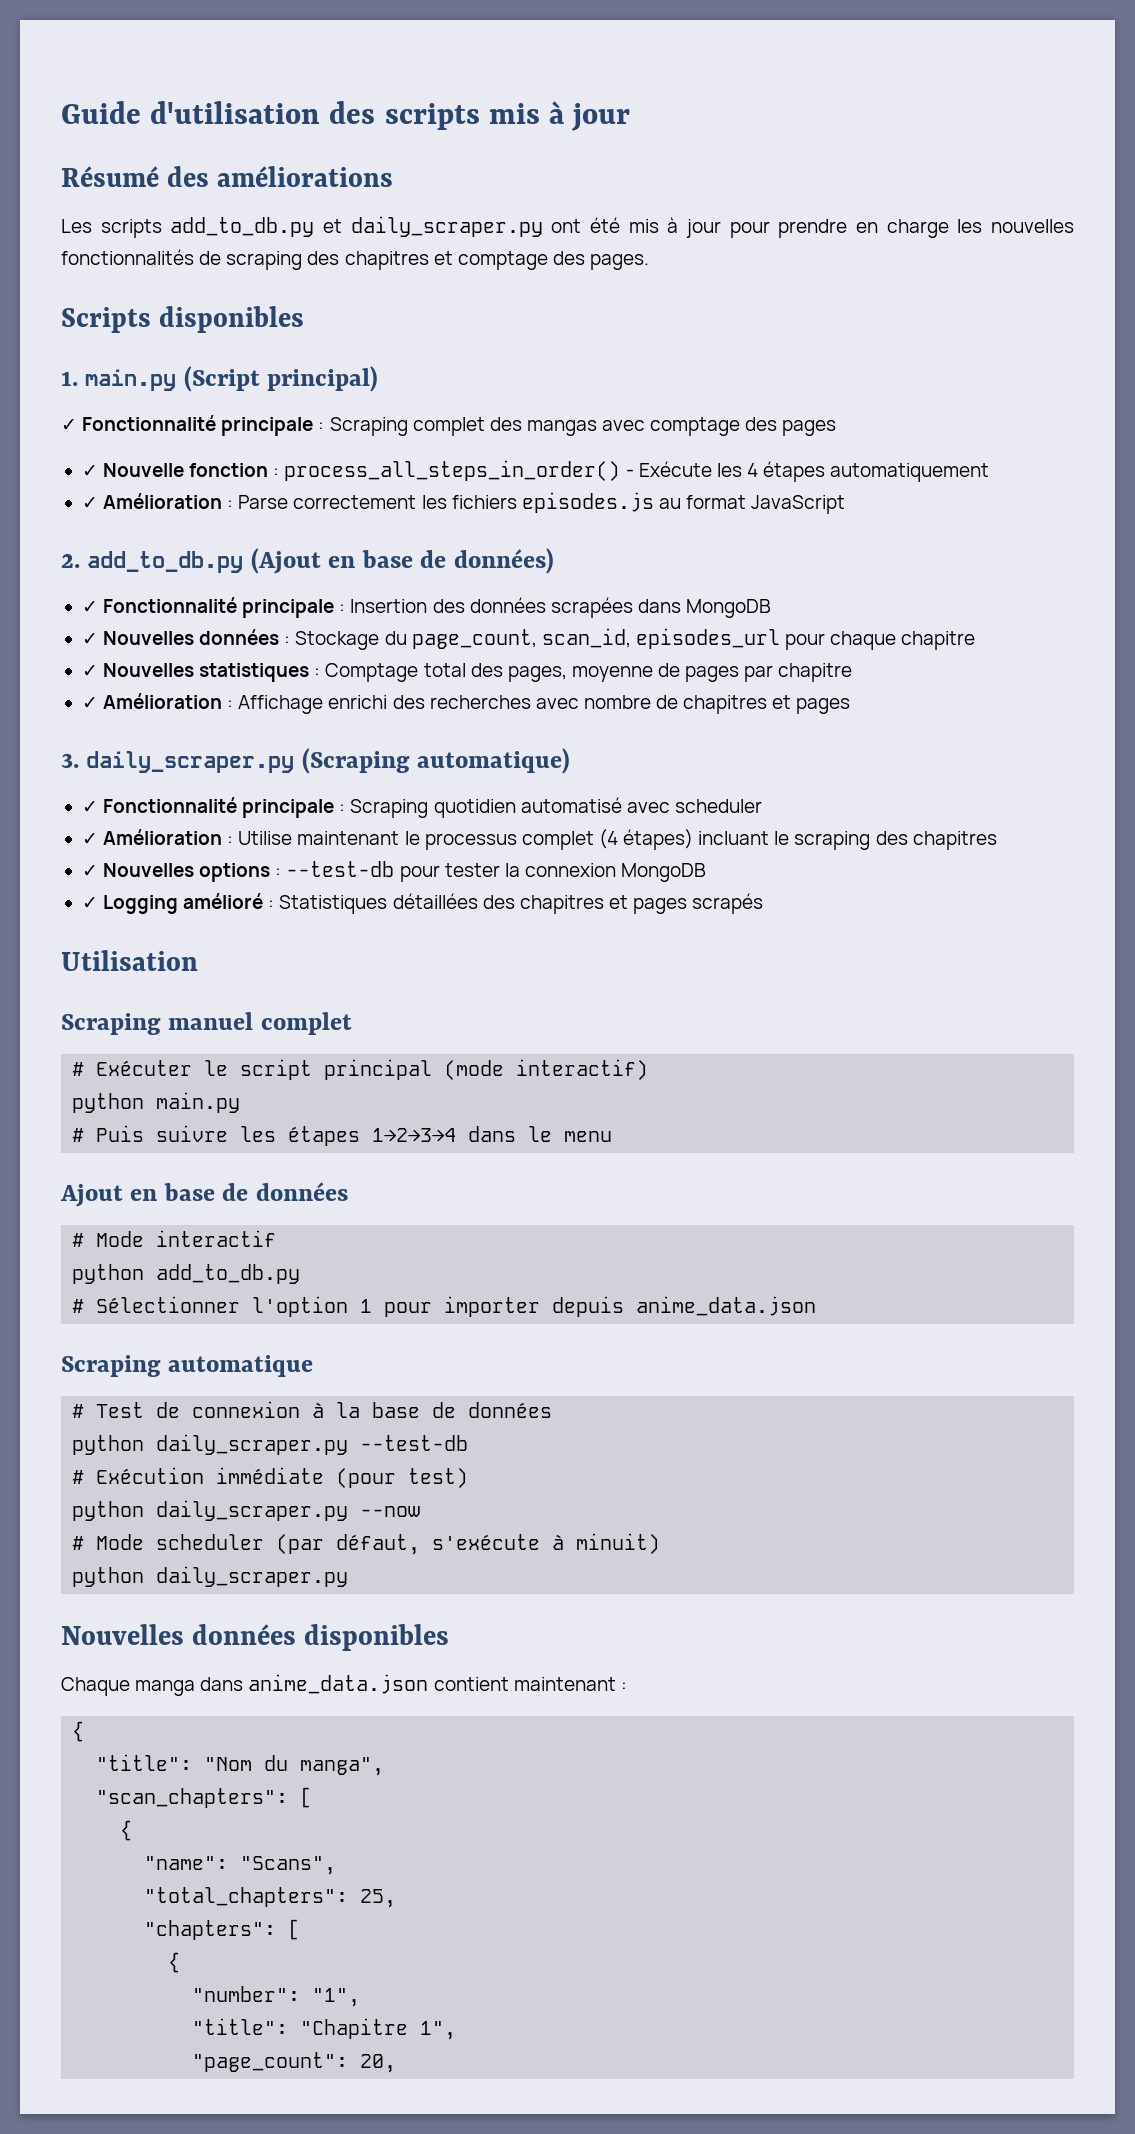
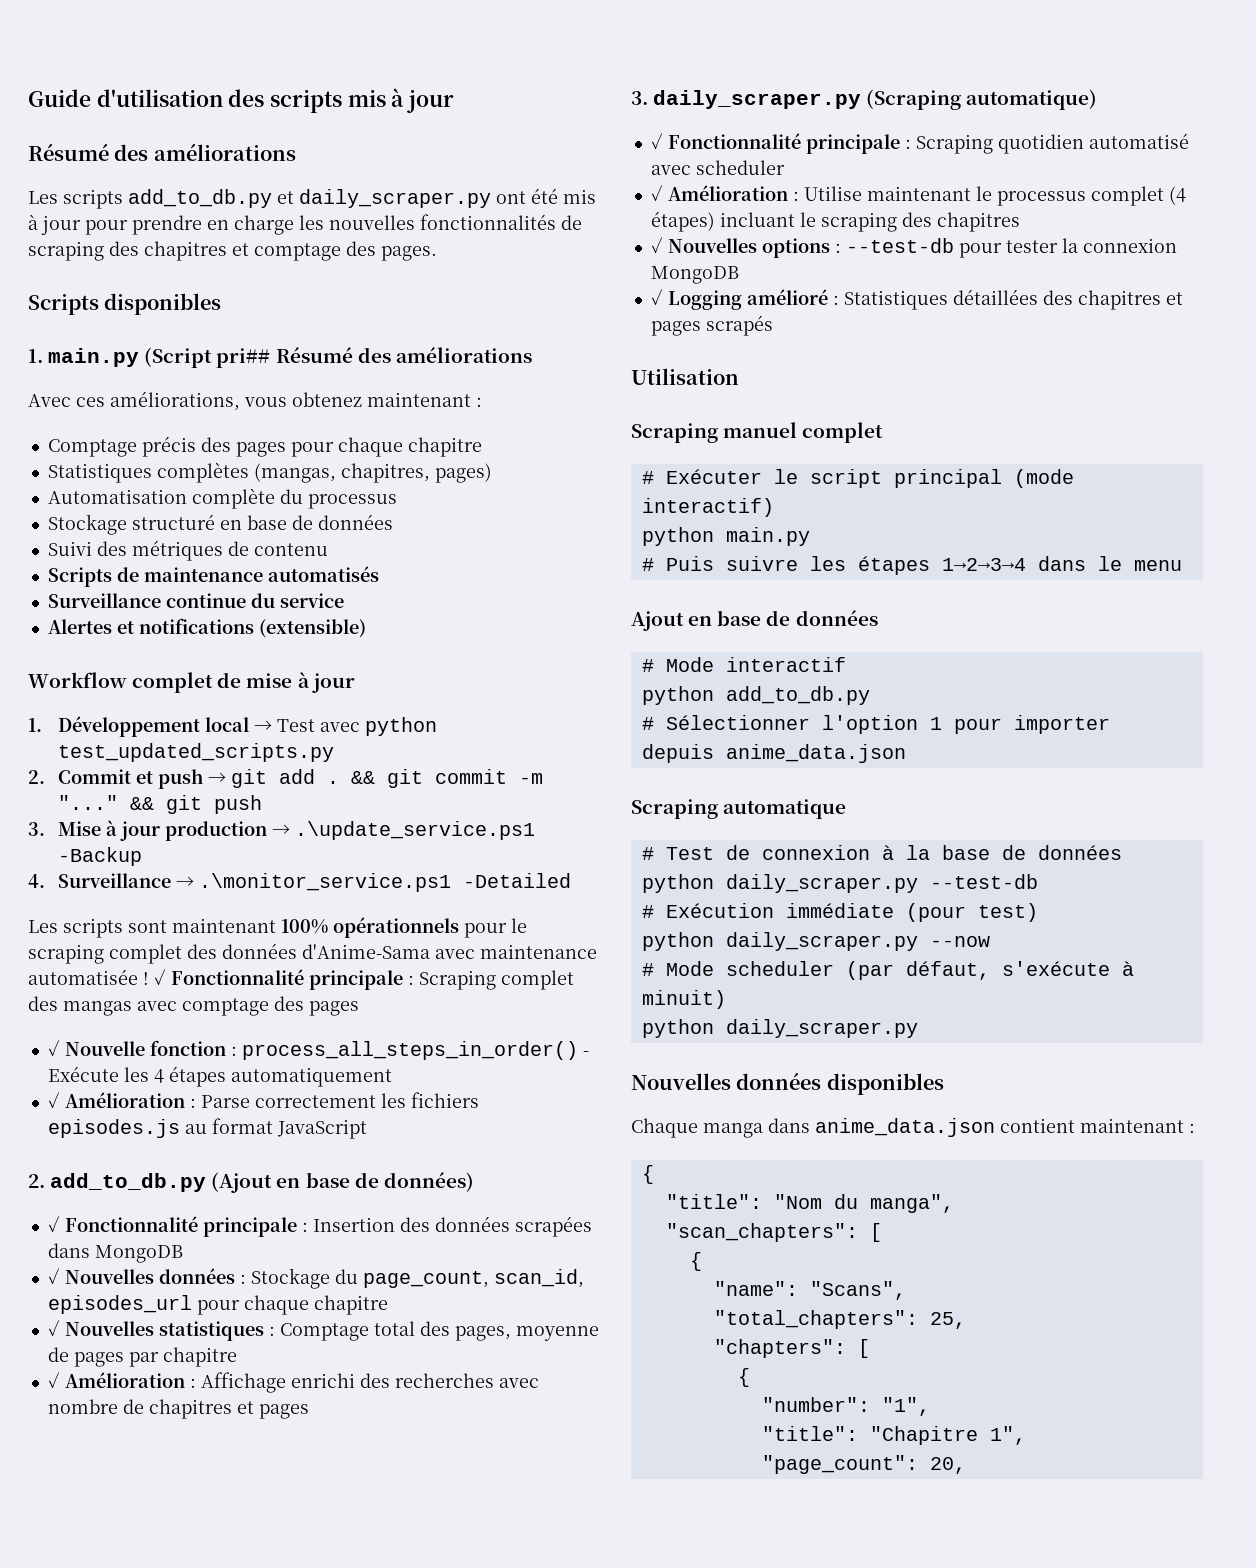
[267,366,379,392] principal) // -> [216,347,532,368] [28,391,482,411] [47,436,482,457] [47,462,492,483] [47,488,397,509] [47,514,393,535] [47,540,328,561] [47,566,379,587] [47,593,344,608] [47,618,366,638] [28,672,355,693] [28,716,438,737] [58,743,335,762] [28,769,544,789] [58,795,263,814] [28,820,536,841] [58,847,143,866] [28,873,572,892] [28,917,527,938] [28,943,597,964] [28,969,149,985] pri## Résumé des améliorations // Avec ces améliorations, vous obtenez maintenant : // Comptage précis des pages pour chaque chapitre // Statistiques complètes (mangas, chapitres, pages) // Automatisation complète du processus // Stockage structuré en base de données // Suivi des métriques de contenu // Scripts de maintenance automatisés // Surveillance continue du service // Alertes et notifications (extensible) // Workflow complet de mise à jour // 1. Développement local → Test avec python test_updated_scripts.py // 2. Commit et push → git add . && git commit -m "..." && git push // 3. Mise à jour production → .\update_service.ps1 -Backup // 4. Surveillance → .\monitor_service.ps1 -Detailed // Les scripts sont maintenant 100% opérationnels pour le scraping complet des données d'Anime-Sama avec maintenance automatisée !

